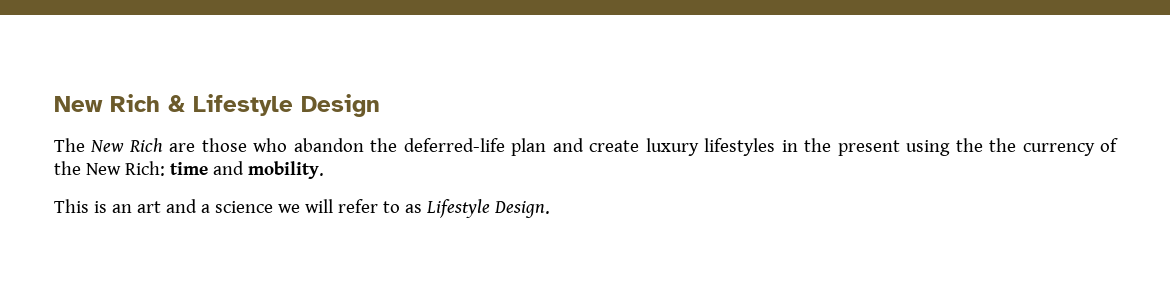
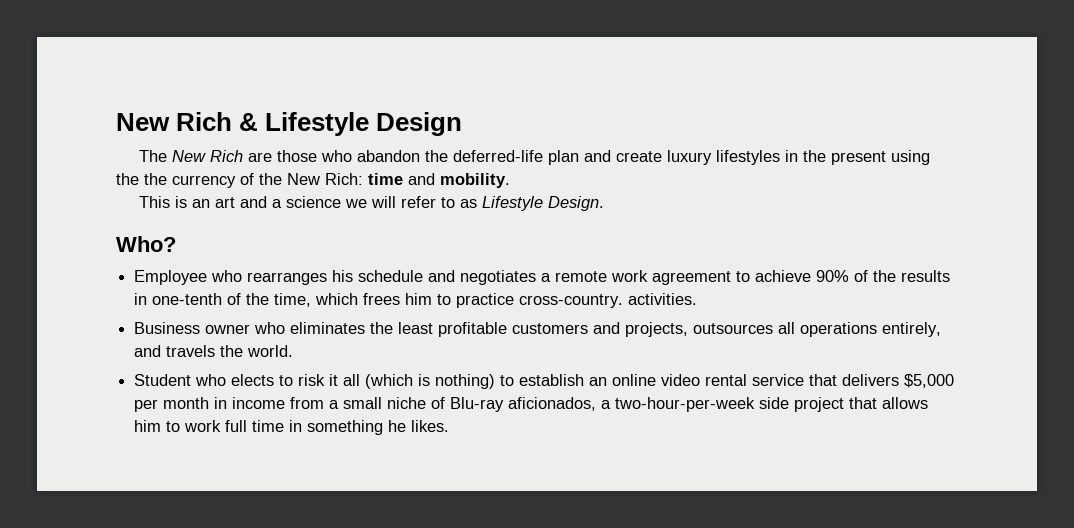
(550, 209) none -> [116,236,176,252] [134,270,951,285] [134,293,698,308] [134,322,942,337] [134,345,294,357] [134,374,955,389] [134,397,929,412] [134,420,450,435] // Who? // Employee who rearranges his schedule and negotiates a remote work agreement to achieve 90% of the results in one-tenth of the time, which frees him to practice cross-country. activities. // Business owner who eliminates the least profitable customers and projects, outsources all operations entirely, and travels the world. // Student who elects to risk it all (which is nothing) to establish an online video rental service that delivers $5,000 per month in income from a small niche of Blu-ray aficionados, a two-hour-per-week side project that allows him to work full time in something he likes.

